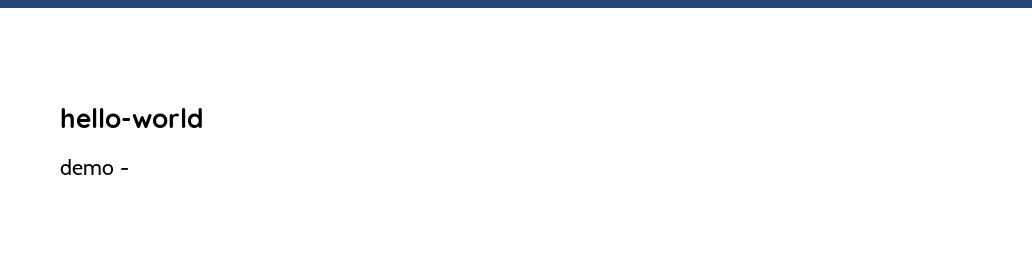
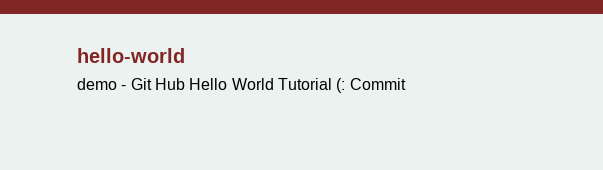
(129, 171) none -> [130,78,406,93] Git Hub Hello World Tutorial (: Commit

